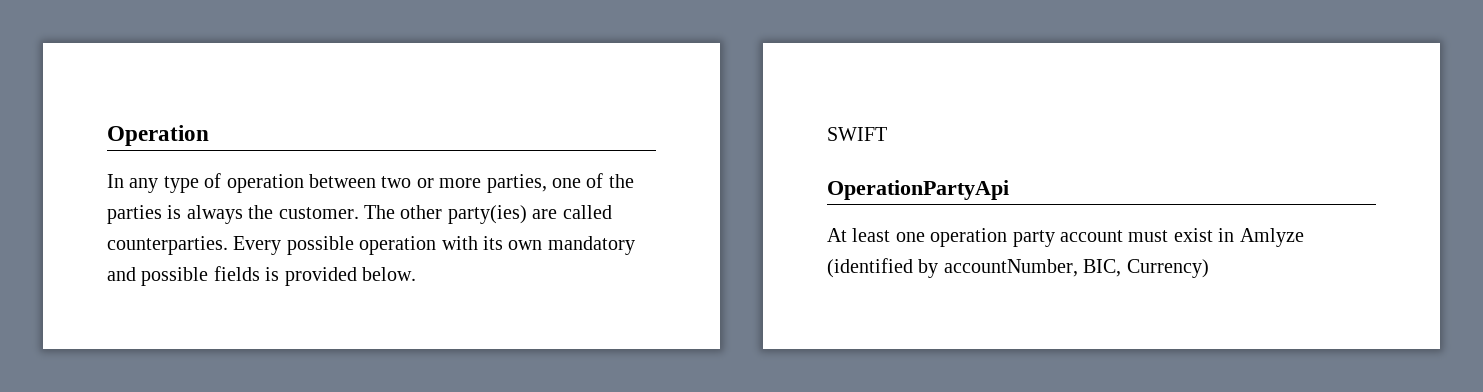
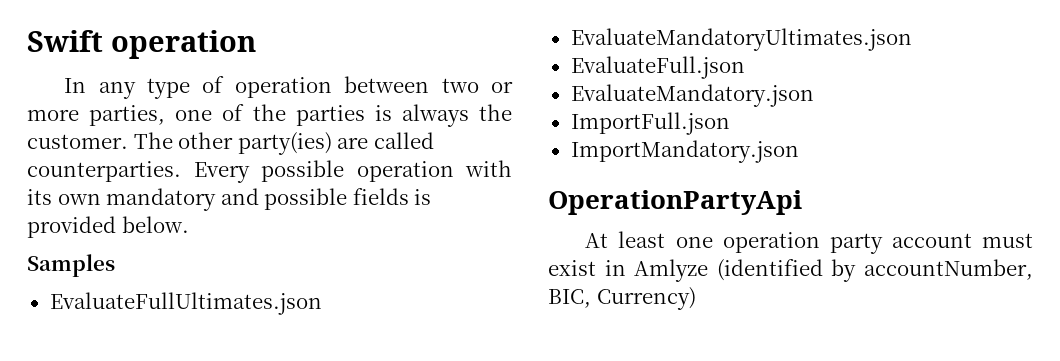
[107,125,209,146] Operation -> [27,30,256,59] Swift operation
[827,127,887,141] SWIFT -> [27,254,115,277] [49,292,322,315] [570,28,912,51] [570,56,745,79] [570,84,814,107] [570,112,730,135] [570,140,799,163] Samples // EvaluateFullUltimates.json // EvaluateMandatoryUltimates.json // EvaluateFull.json // EvaluateMandatory.json // ImportFull.json // ImportMandatory.json

